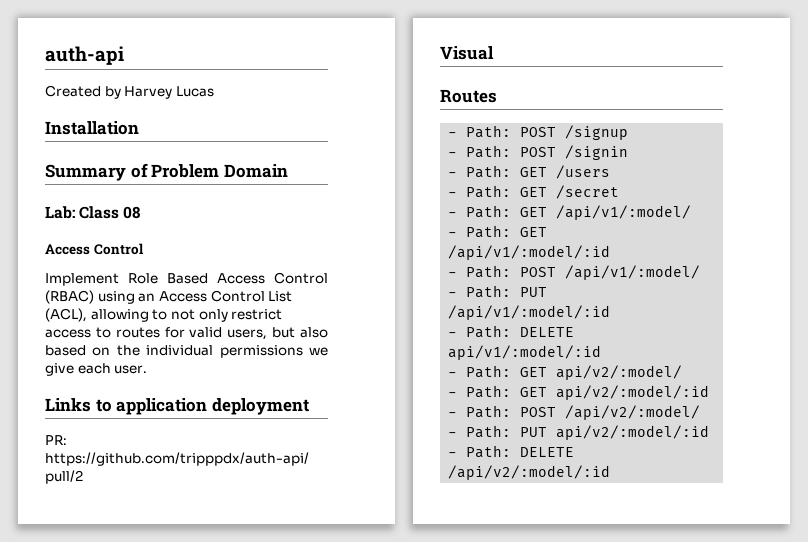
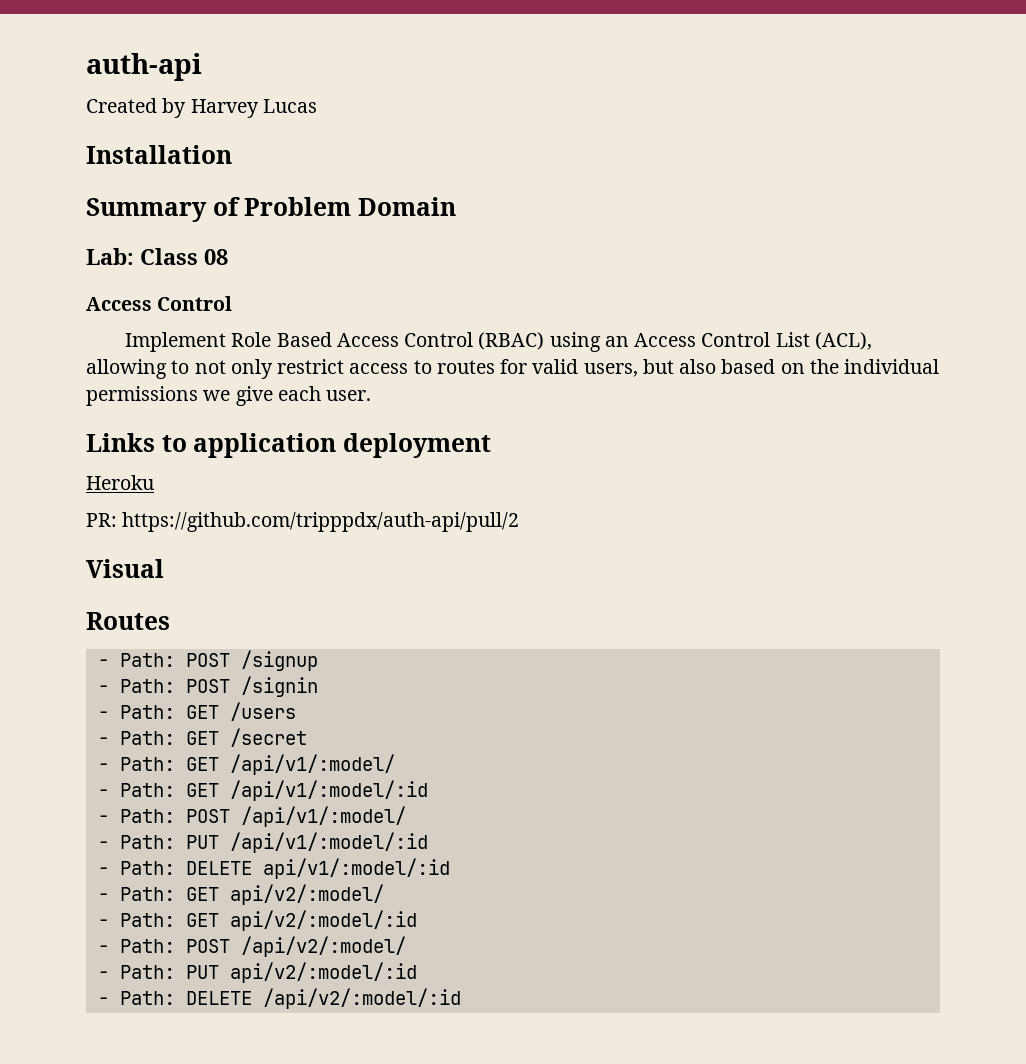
(309, 406) none -> [86,475,154,490] // Heroku

